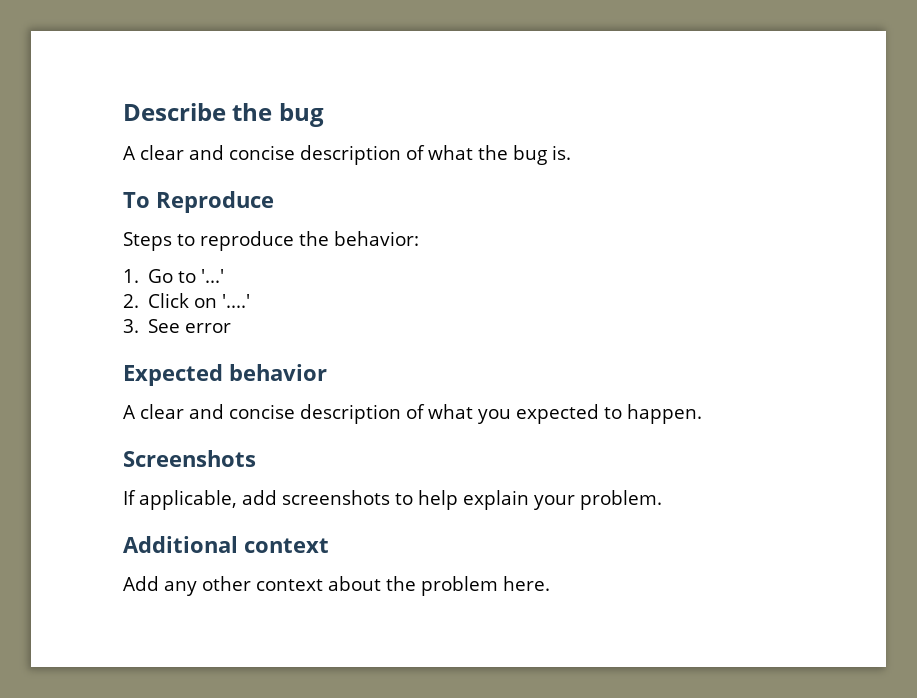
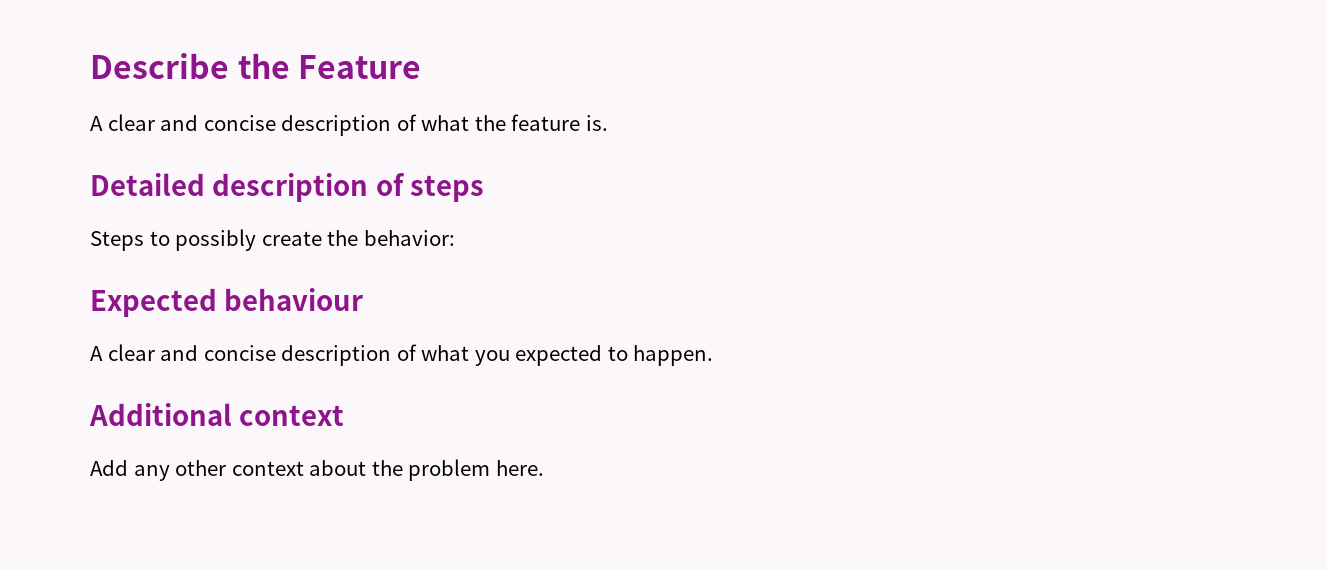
[278,103,324,127] bug -> [298,55,422,79] Feature
[513,145,547,165] bug -> [511,114,581,131] feature
[123,191,274,213] To Reproduce -> [90,173,485,202] Detailed description of steps
[200,231,294,251] reproduce -> [175,229,322,251] possibly create
[123,269,225,283] [123,293,251,308] [123,319,232,333] // 1. Go to '...' // 2. Click on '....' // 3. See error -> (455, 238) none
[229,364,327,381] behavior -> [224,288,365,311] behaviour
[123,450,256,467] [123,490,662,510] // Screenshots // If applicable, add screenshots to help explain your problem. -> (714, 355) none

